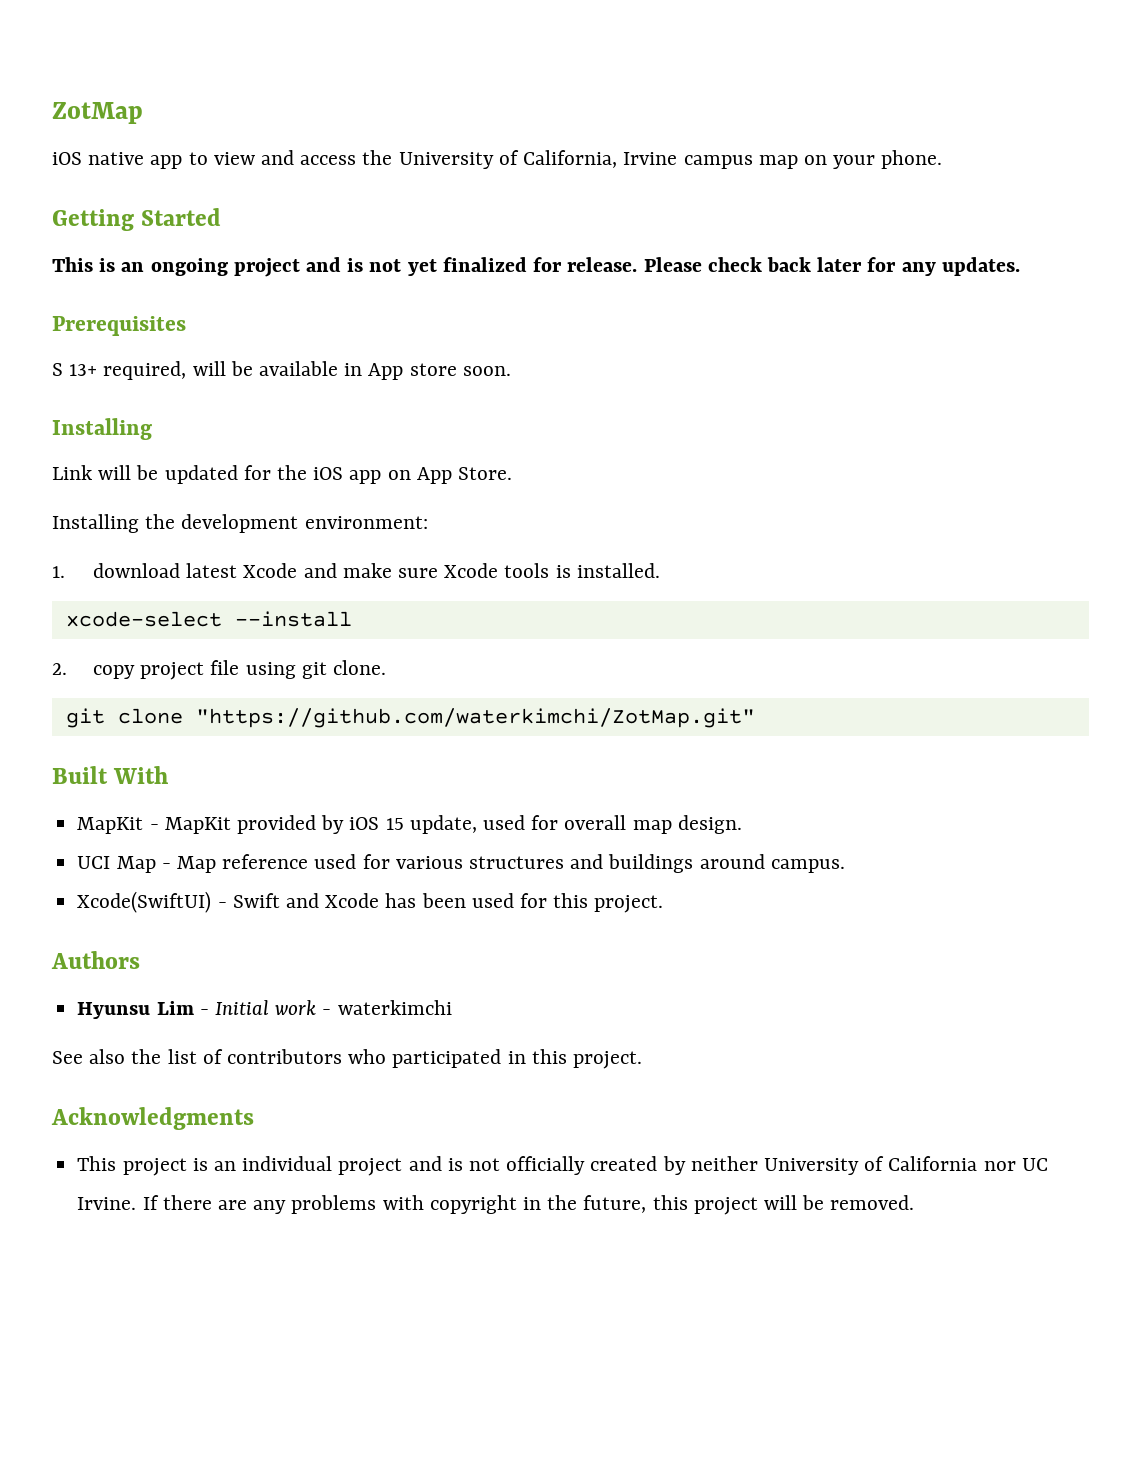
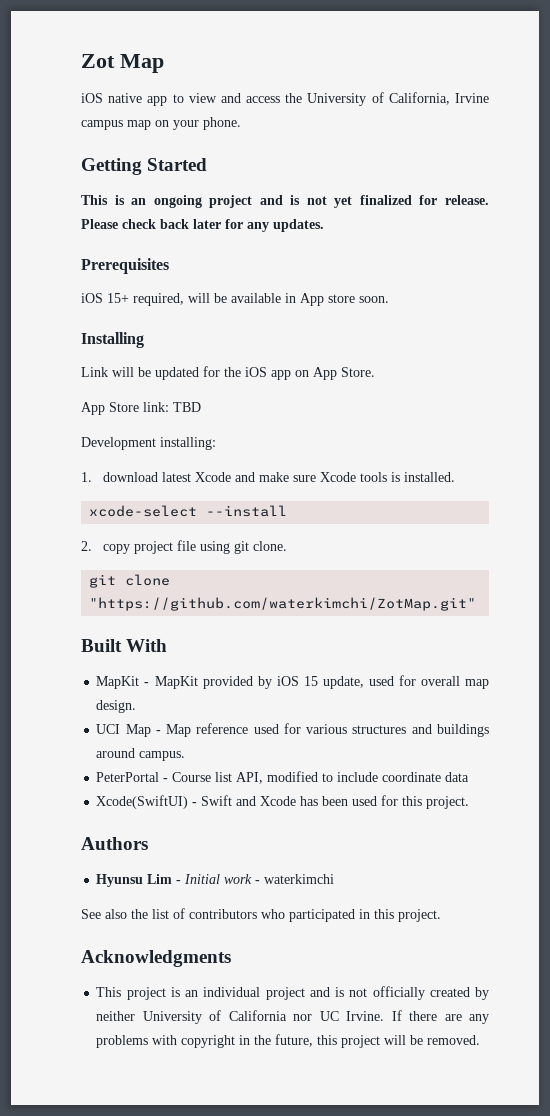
[52,102,143,124] ZotMap -> [81,54,164,73] Zot Map
[52,363,98,376] S 13+ -> [81,293,129,303] iOS 15+
[52,514,428,533] Installing the development environment: -> [81,402,201,415] [81,437,216,450] App Store link: TBD // Development installing:
(845, 866) none -> [96,771,470,784] // PeterPortal - Course list API, modified to include coordinate data

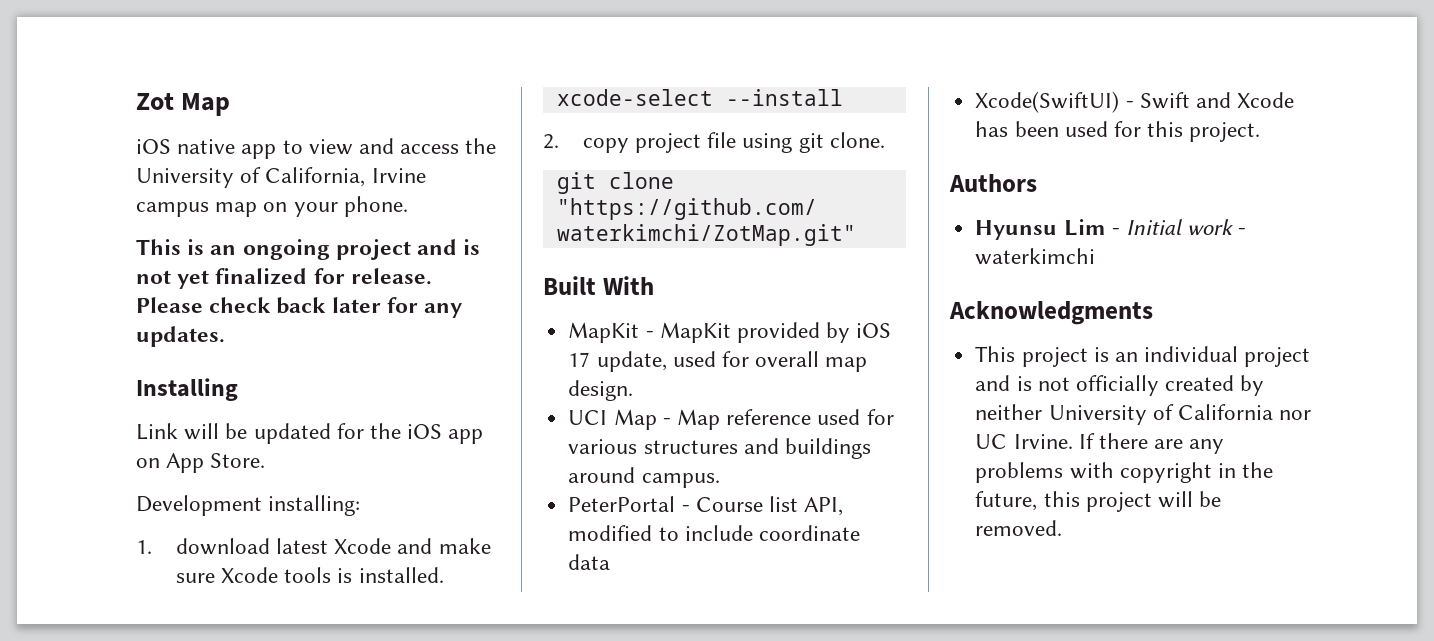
[81,158,208,175] // Getting Started -> (408, 206) none
[81,258,169,274] [81,293,389,306] // Prerequisites // iOS 15+ required, will be available in App store soon. -> (225, 336) none
[81,402,201,415] // App Store link: TBD -> (266, 460) none
[303,676,318,686] 15 -> [568,352,591,367] 17
[81,908,441,922] // See also the list of contributors who participated in this project. -> (1096, 256) none

